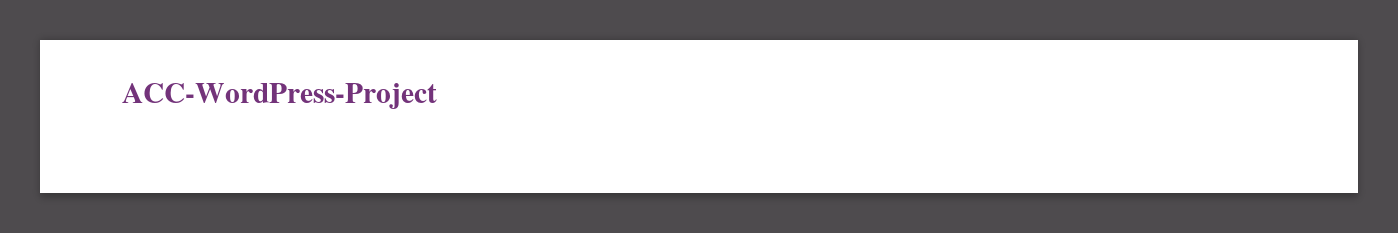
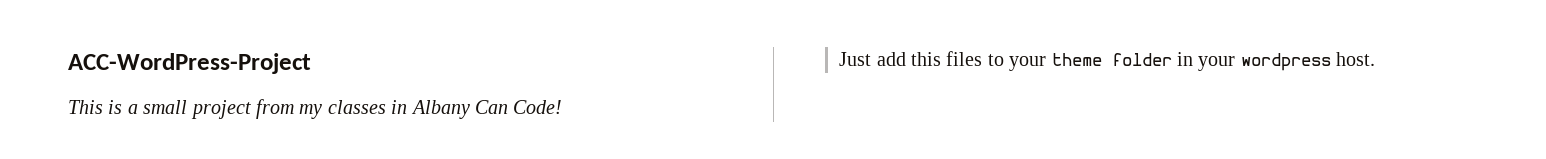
(437, 96) none -> [68,99,563,119] [839,51,1376,71] // This is a small project from my classes in Albany Can Code! // Just add this files to your theme folder in your wordpress host.

